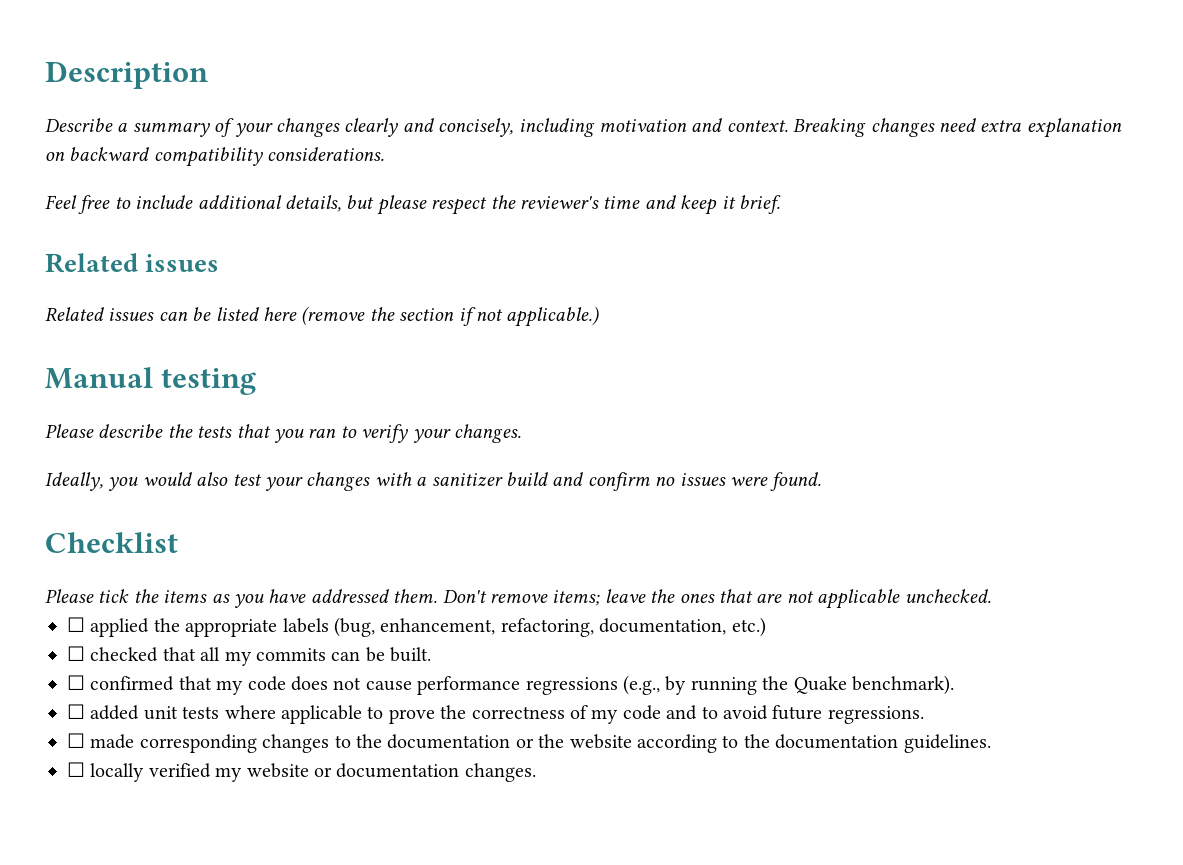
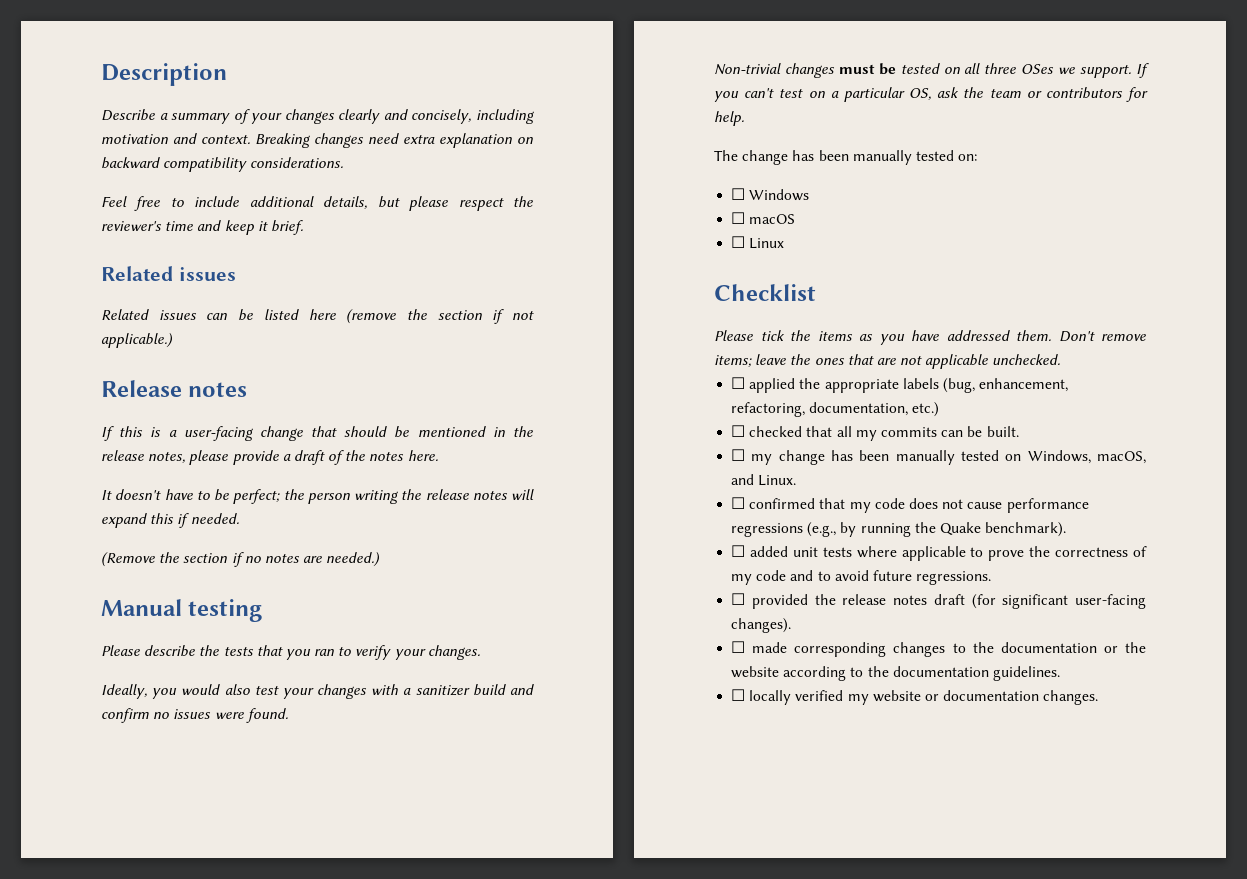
(600, 316) none -> [101,380,248,397] [101,426,533,441] [101,450,438,465] [101,489,534,504] [101,513,239,528] [101,552,381,567] // Release notes // If this is a user-facing change that should be mentioned in the release notes, please provide a draft of the notes here. // It doesn't have to be perfect; the person writing the release notes will expand this if needed. // (Remove the section if no notes are needed.)
(822, 481) none -> [714,63,1149,78] [714,87,1148,102] [714,111,744,126] [714,150,978,165] [731,188,810,201] [731,212,796,224] [731,236,785,249] // Non-trivial changes must be tested on all three OSes we support. If you can't test on a particular OS, ask the team or contributors for help. // The change has been manually tested on: // ☐ Windows // ☐ macOS // ☐ Linux
(432, 654) none -> [731,449,1146,465] [731,474,797,486] // ☐ my change has been manually tested on Windows, macOS, and Linux.
(924, 715) none -> [731,593,1146,609] [731,618,792,633] // ☐ provided the release notes draft (for significant user-facing changes).

